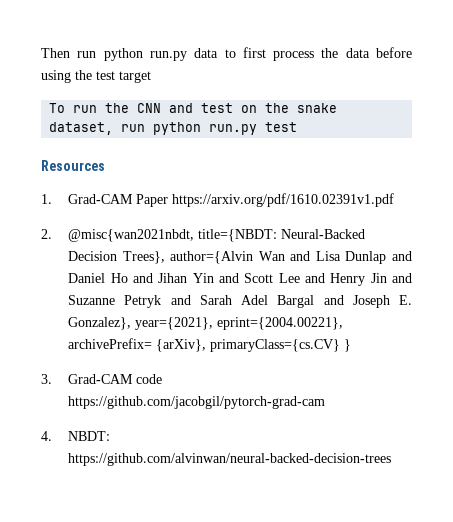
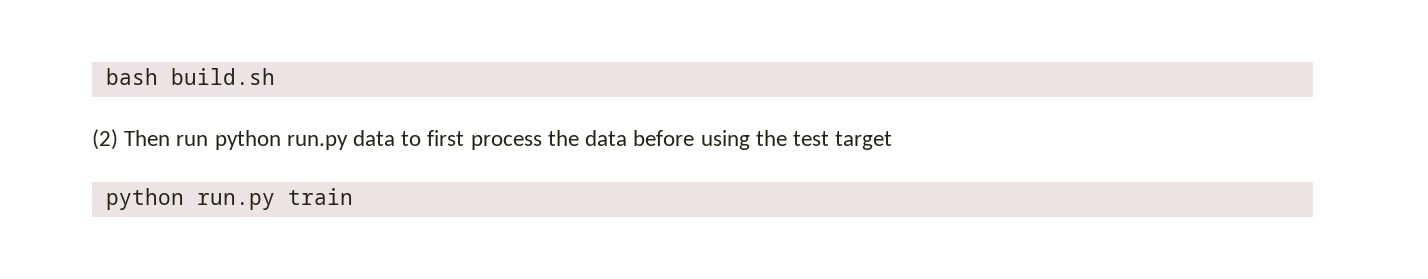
(41, 53) none -> [105,68,275,85] [92,129,118,150] bash build.sh // (2)
[49,103,338,113] [49,122,298,135] [41,160,105,171] [41,193,395,207] [41,229,366,242] [68,251,413,264] [68,273,413,286] [68,295,413,308] [68,317,344,330] [68,338,352,352] [41,374,163,384] [68,396,326,409] [41,431,111,441] [68,453,392,466] To run the CNN and test on the snake dataset, run python run.py test // Resources // 1. Grad-CAM Paper https://arxiv.org/pdf/1610.02391v1.pdf // 2. @misc{wan2021nbdt, title={NBDT: Neural-Backed Decision Trees}, author={Alvin Wan and Lisa Dunlap and Daniel Ho and Jihan Yin and Scott Lee and Henry Jin and Suzanne Petryk and Sarah Adel Bargal and Joseph E. Gonzalez}, year={2021}, eprint={2004.00221}, archivePrefix= {arXiv}, primaryClass={cs.CV} } // 3. Grad-CAM code https://github.com/jacobgil/pytorch-grad-cam // 4. NBDT: https://github.com/alvinwan/neural-backed-decision-trees -> [105,188,353,210] python run.py train

